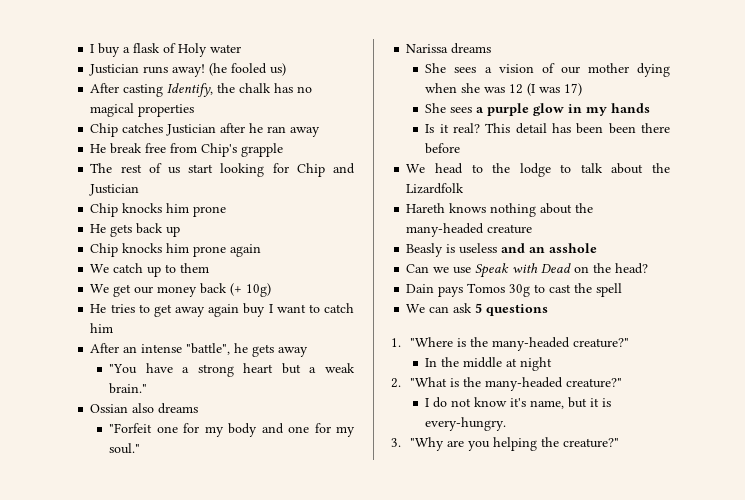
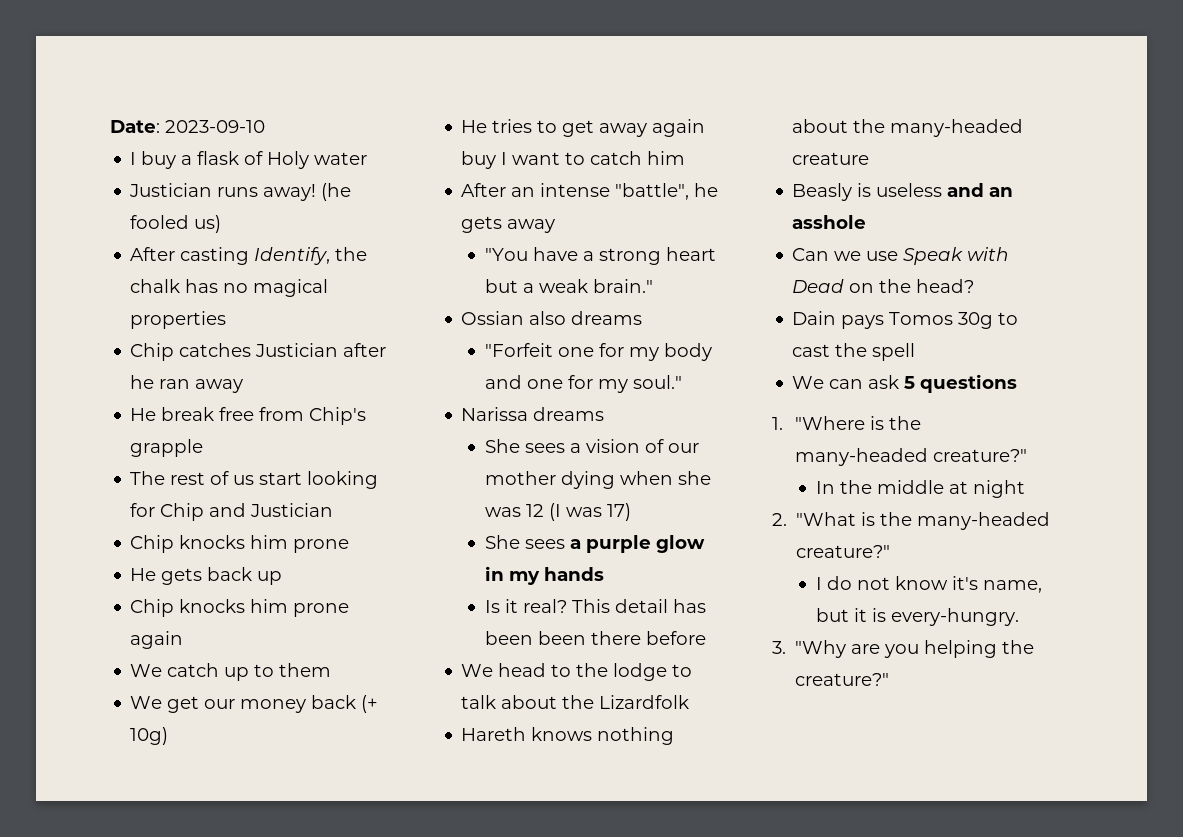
(90, 48) none -> [110,120,265,133] Date: 2023-09-10 //

